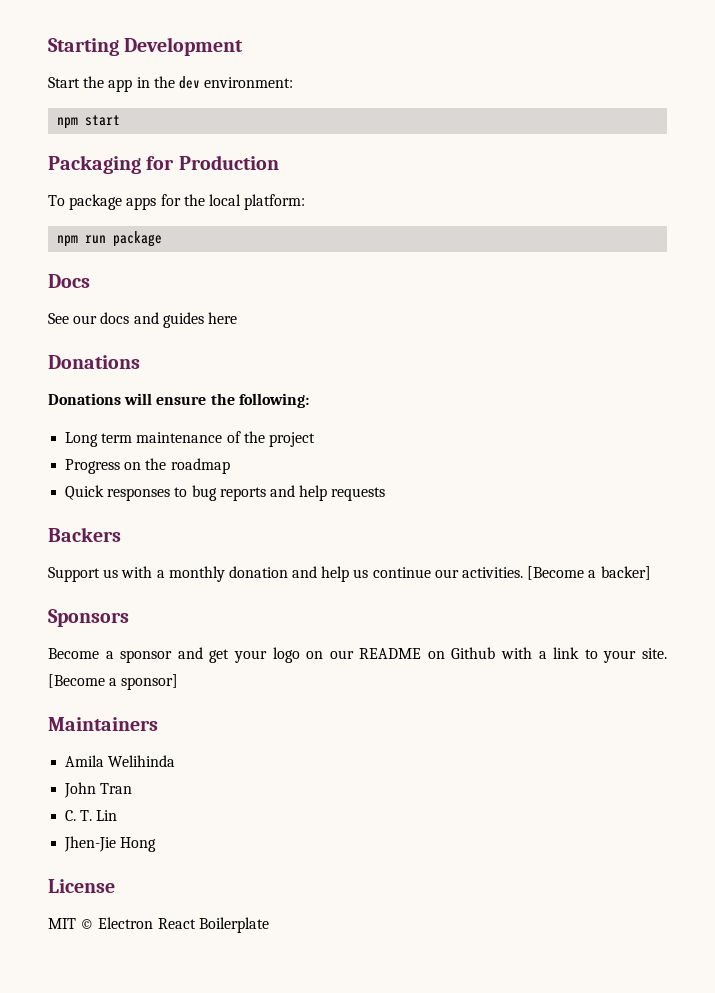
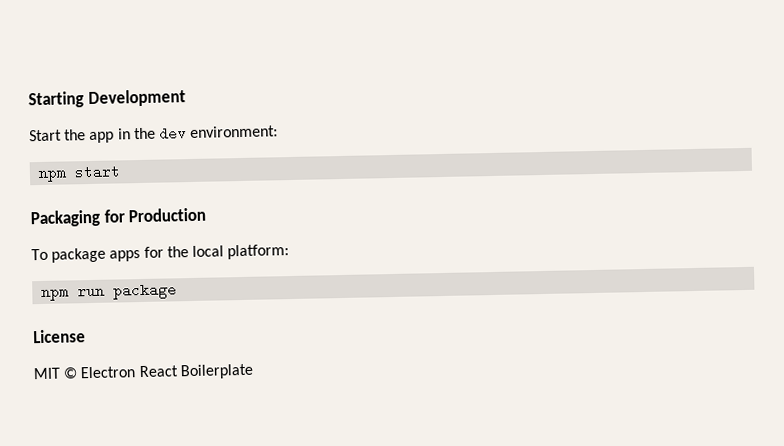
[48,274,90,288] [48,312,237,328] [48,355,140,369] [48,393,309,408] [65,431,315,447] [65,458,230,474] [65,485,386,501] [48,527,121,542] [48,566,651,582] [48,609,129,627] [48,647,667,663] [48,674,179,690] [48,717,158,731] [65,755,176,767] [64,782,133,798] [65,810,118,821] [64,836,157,852] // Docs // See our docs and guides here // Donations // Donations will ensure the following: // Long term maintenance of the project // Progress on the roadmap // Quick responses to bug reports and help requests // Backers // Support us with a monthly donation and help us continue our activities. [Become a backer] // Sponsors // Become a sponsor and get your logo on our README on Github with a link to your site. [Become a sponsor] // Maintainers // Amila Welihinda // John Tran // C. T. Lin // Jhen-Jie Hong -> (178, 291) none

